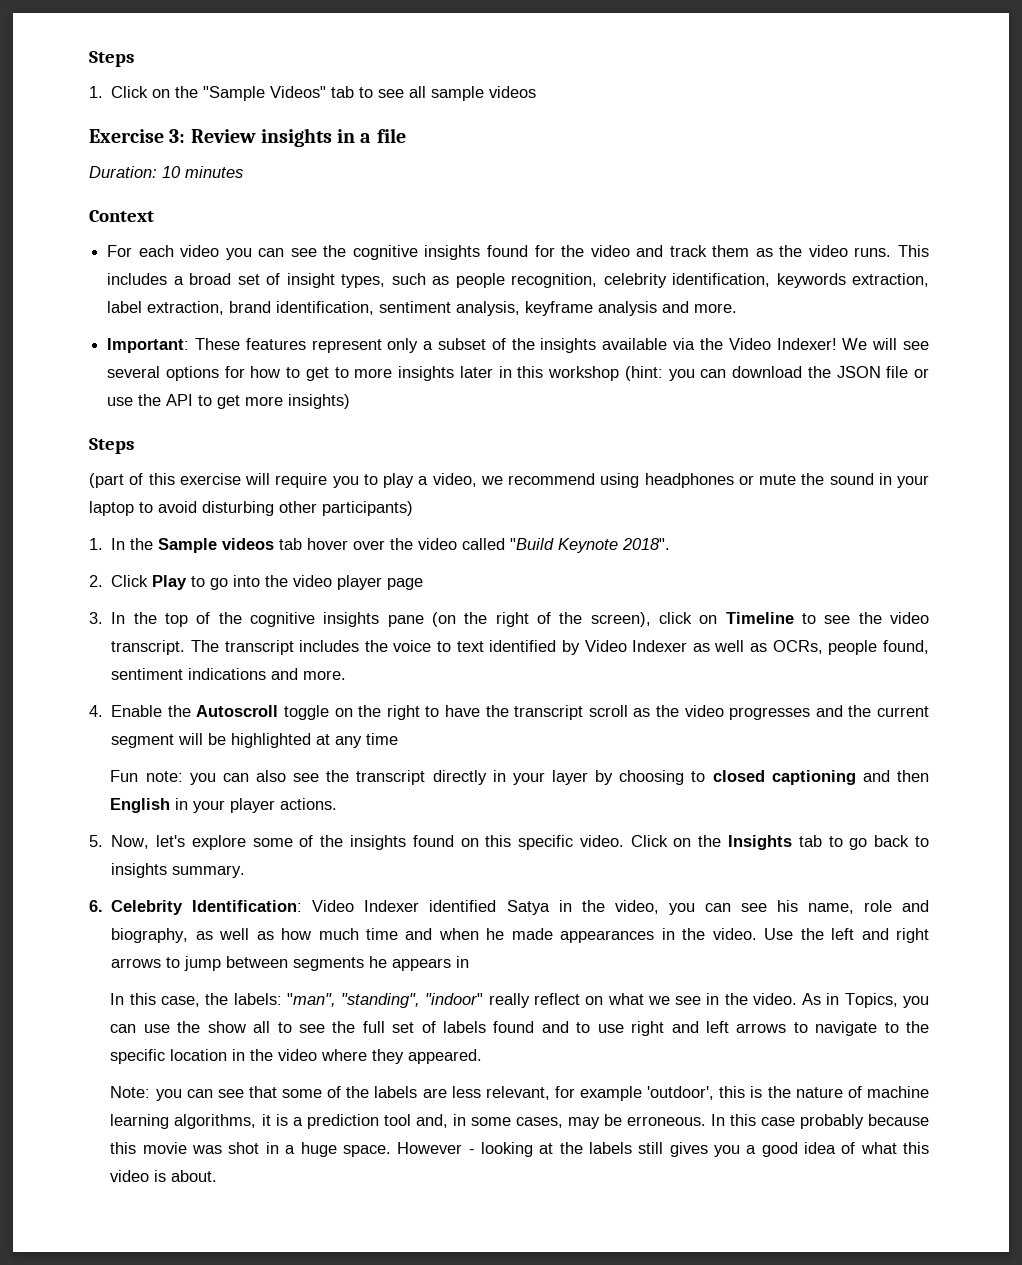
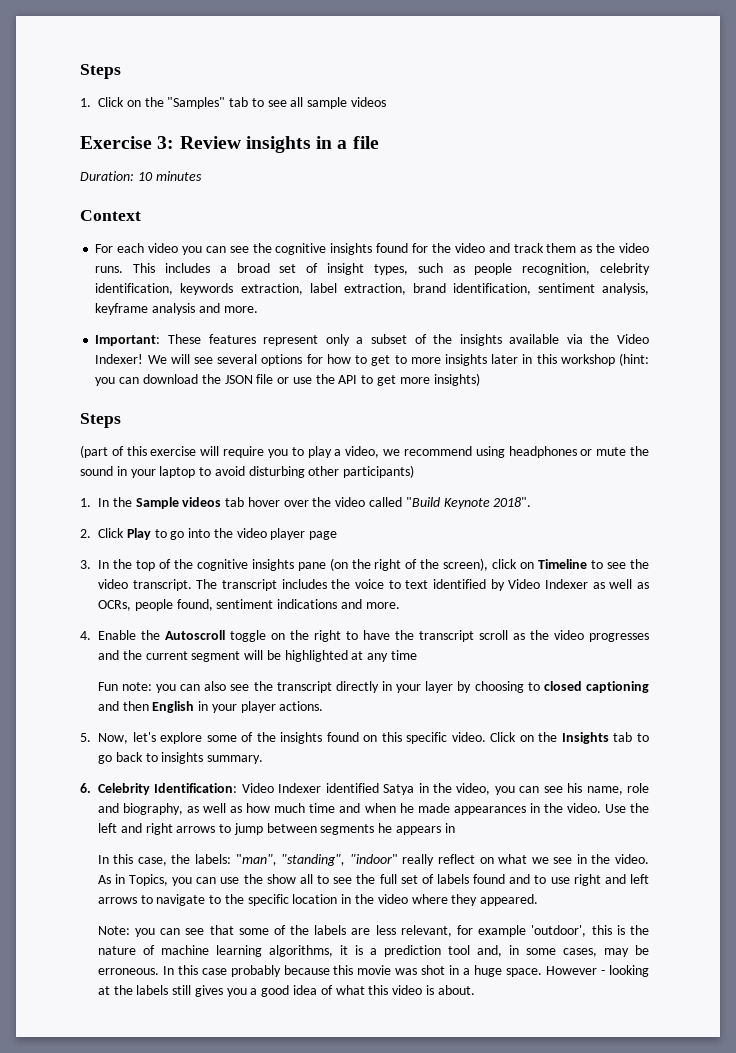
[203,86,327,101] "Sample Videos" -> [167,97,226,109] "Samples"

